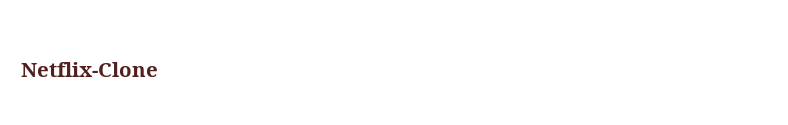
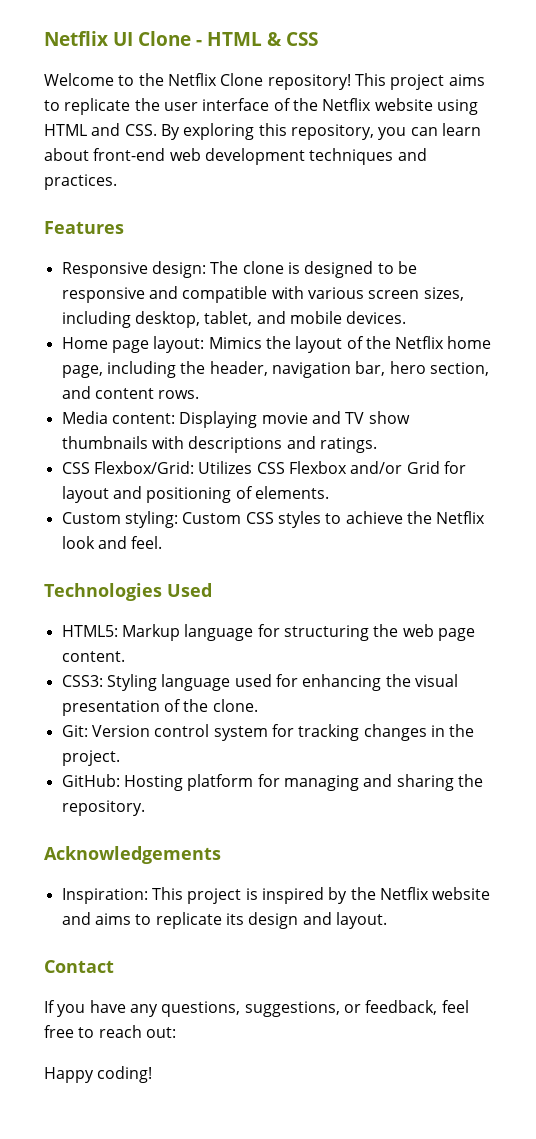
[21,62,158,77] Netflix-Clone -> [44,31,318,46] [44,73,485,90] [44,98,478,115] [44,123,481,140] [44,148,427,165] [44,174,117,190] [44,221,124,234] [61,261,417,278] [61,286,464,303] [61,311,407,328] [61,336,492,353] [61,361,489,378] [61,386,200,399] [61,411,410,428] [61,436,377,453] [61,461,466,474] [61,486,329,503] [61,511,486,528] [61,536,163,549] [44,583,212,601] [61,624,475,641] [61,651,125,662] [61,674,458,691] [61,699,258,716] [61,724,475,741] [61,750,120,766] [61,774,483,791] [61,800,145,816] [44,846,221,864] [61,887,491,904] [61,912,387,929] [44,960,114,973] [44,1000,469,1017] [44,1025,176,1038] [44,1066,153,1083] Netflix UI Clone - HTML & CSS // Welcome to the Netflix Clone repository! This project aims to replicate the user interface of the Netflix website using HTML and CSS. By exploring this repository, you can learn about front-end web development techniques and practices. // Features // Responsive design: The clone is designed to be responsive and compatible with various screen sizes, including desktop, tablet, and mobile devices. // Home page layout: Mimics the layout of the Netflix home page, including the header, navigation bar, hero section, and content rows. // Media content: Displaying movie and TV show thumbnails with descriptions and ratings. // CSS Flexbox/Grid: Utilizes CSS Flexbox and/or Grid for layout and positioning of elements. // Custom styling: Custom CSS styles to achieve the Netflix look and feel. // Technologies Used // HTML5: Markup language for structuring the web page content. // CSS3: Styling language used for enhancing the visual presentation of the clone. // Git: Version control system for tracking changes in the project. // GitHub: Hosting platform for managing and sharing the repository. // Acknowledgements // Inspiration: This project is inspired by the Netflix website and aims to replicate its design and layout. // Contact // If you have any questions, suggestions, or feedback, feel free to reach out: // Happy coding!

